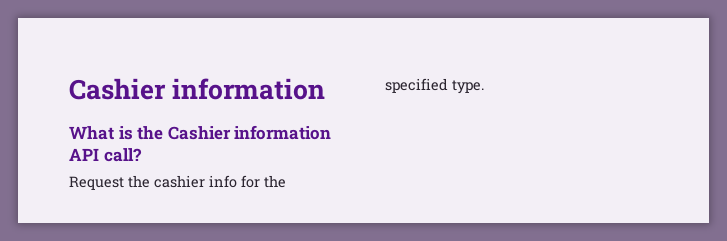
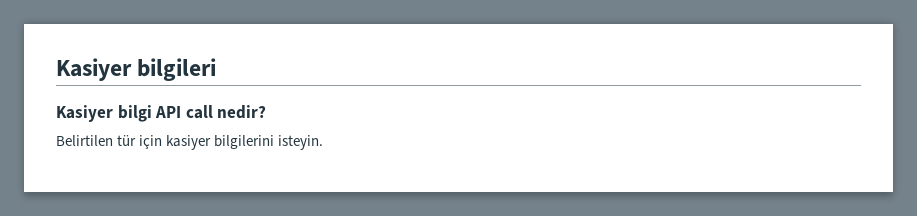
[69,78,326,100] [69,125,332,140] [69,148,142,162] [69,175,286,190] [385,78,484,94] Cashier information // What is the Cashier information API call? // Request the cashier info for the specified type. -> [56,58,217,81] [56,105,267,122] [56,135,324,150] Kasiyer bilgileri // Kasiyer bilgi API call nedir? // Belirtilen tür için kasiyer bilgilerini isteyin.

